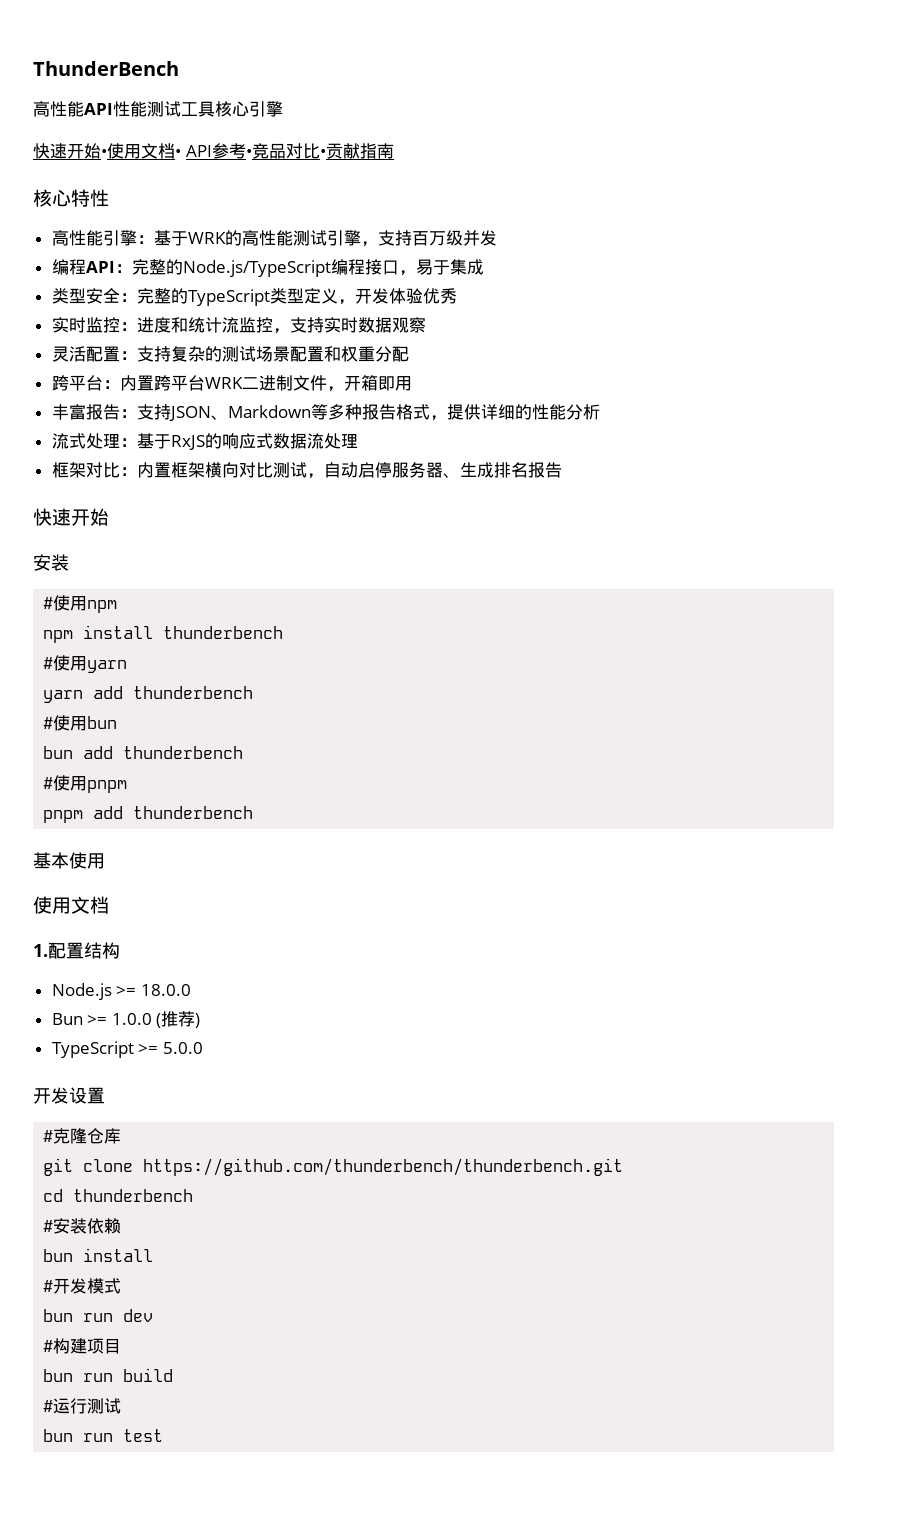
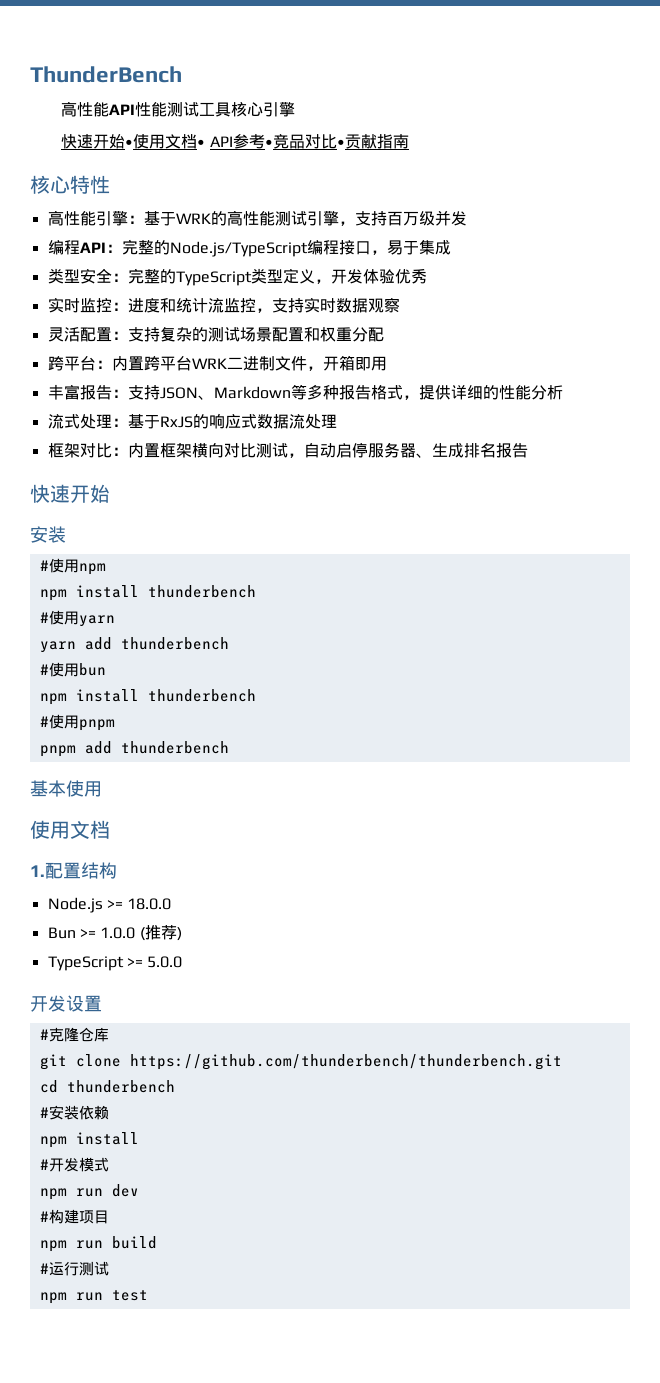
[43,746,114,759] bun add -> [39,689,139,705] npm install
[43,1249,74,1262] bun -> [39,1136,67,1148] npm
[43,1309,74,1322] bun -> [39,1188,67,1200] npm
[43,1369,74,1382] bun -> [39,1240,67,1252] npm
[43,1429,74,1442] bun -> [39,1292,67,1304] npm

